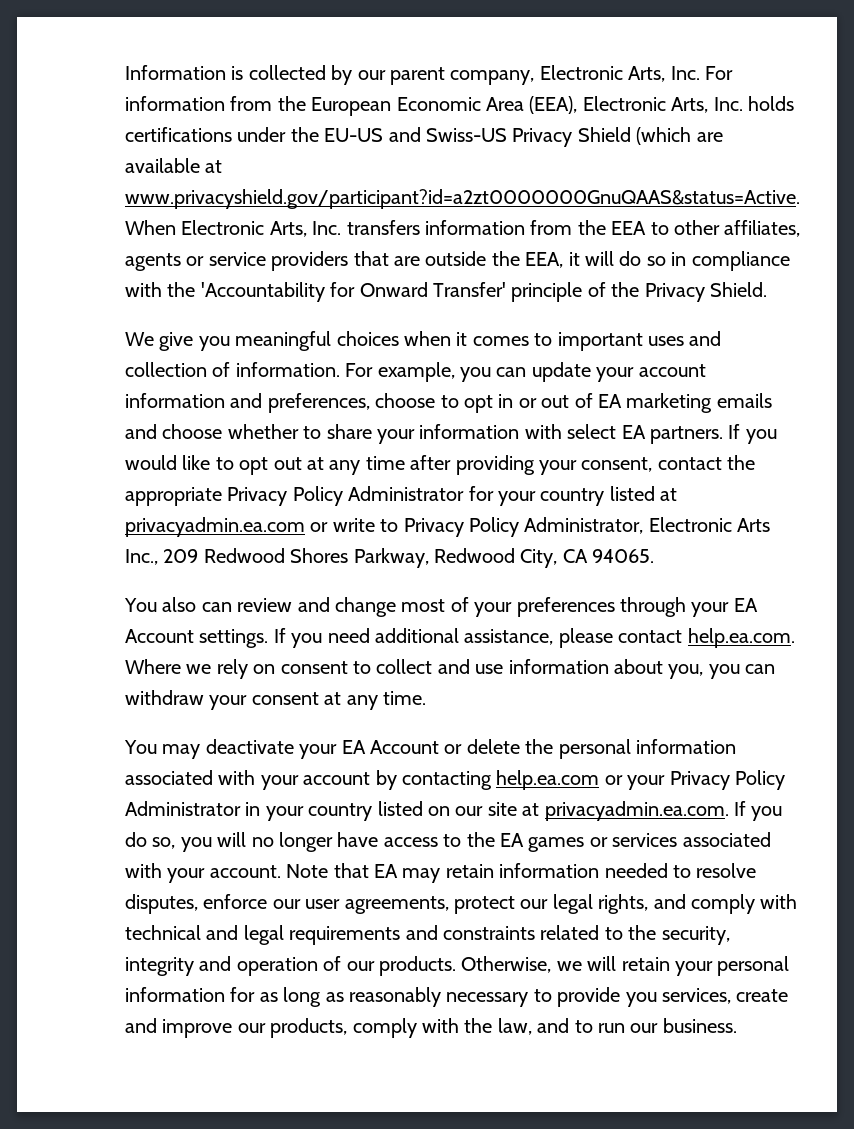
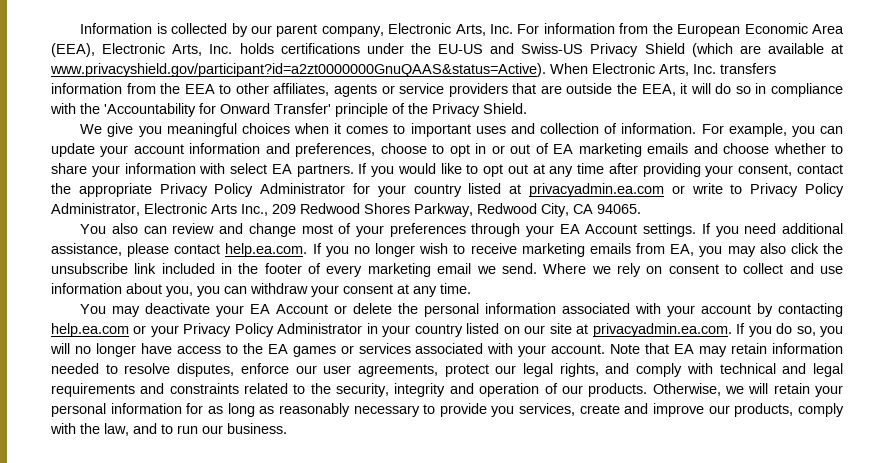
[125,189,800,209] www.privacyshield.gov/participant?id=a2zt0000000GnuQAAS&status=Active. -> [50,63,546,77] www.privacyshield.gov/participant?id=a2zt0000000GnuQAAS&status=Active).
(795, 638) none -> [312,243,843,257] [51,263,537,277] If you no longer wish to receive marketing emails from EA, you may also click the unsubscribe link included in the footer of every marketing email we send.

